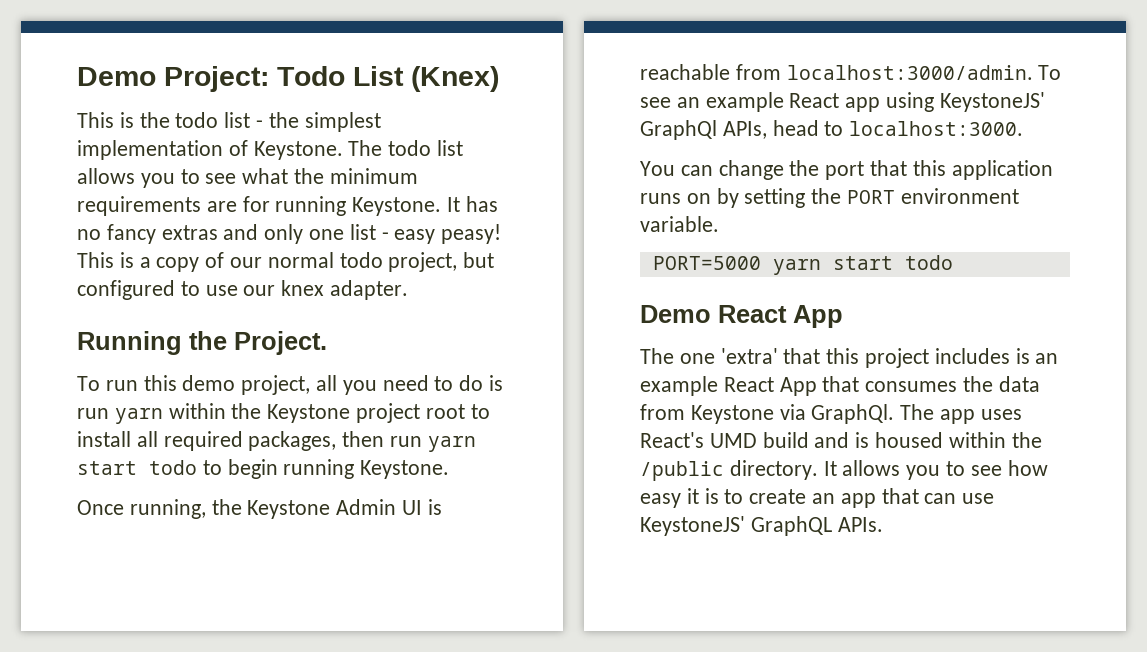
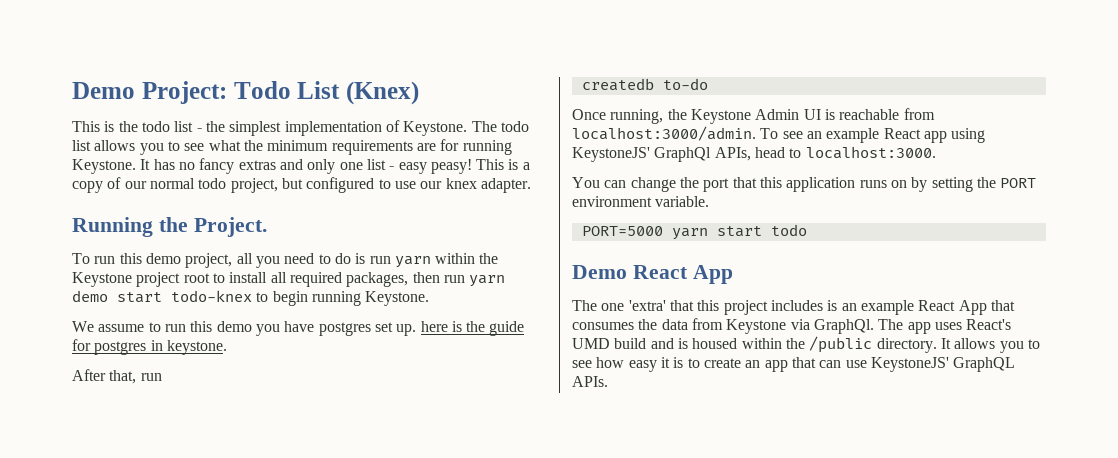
[77,460,197,475] start todo -> [72,290,252,303] demo start todo-knex
(450, 469) none -> [72,321,525,336] [72,339,227,355] [72,369,162,384] [581,78,708,91] // We assume to run this demo you have postgres set up. here is the guide for postgres in keystone. // After that, run // createdb to-do

